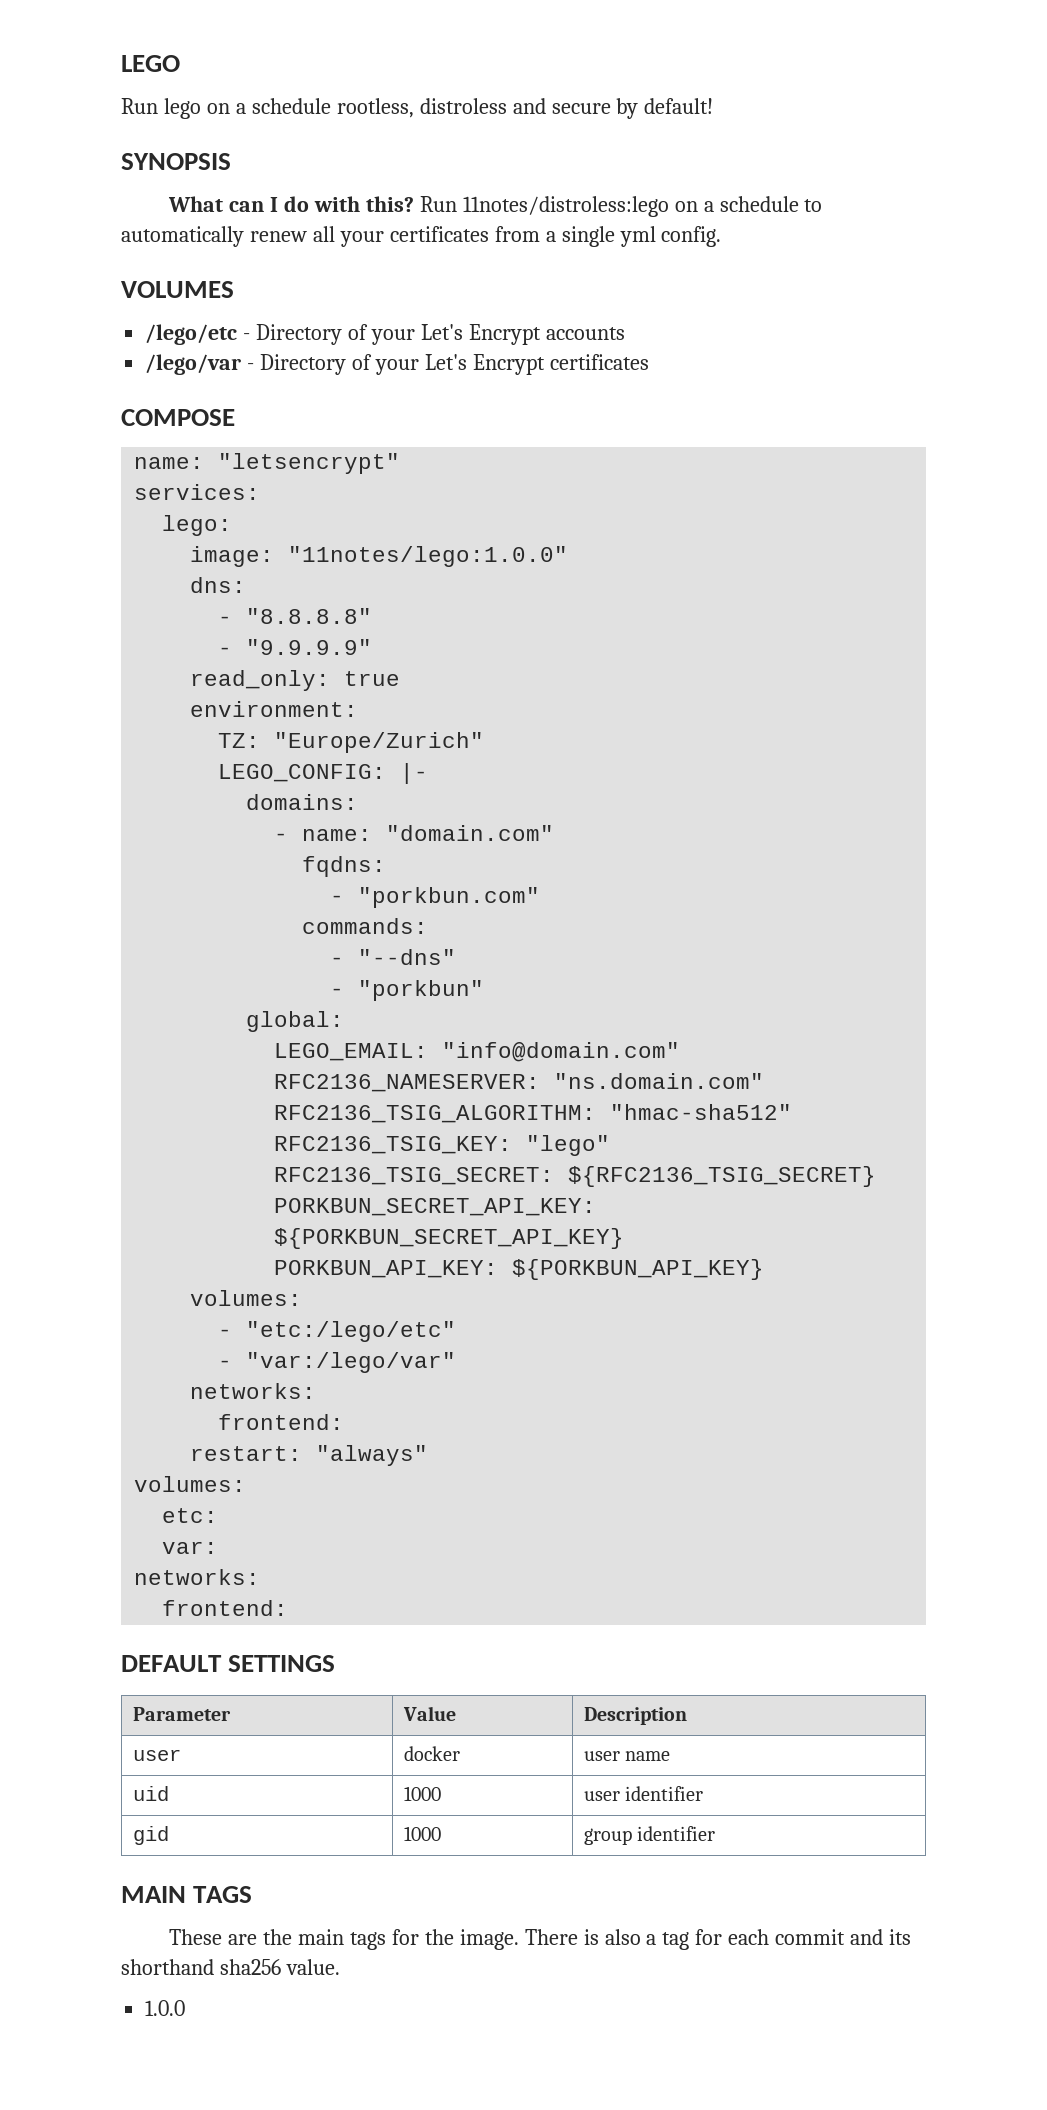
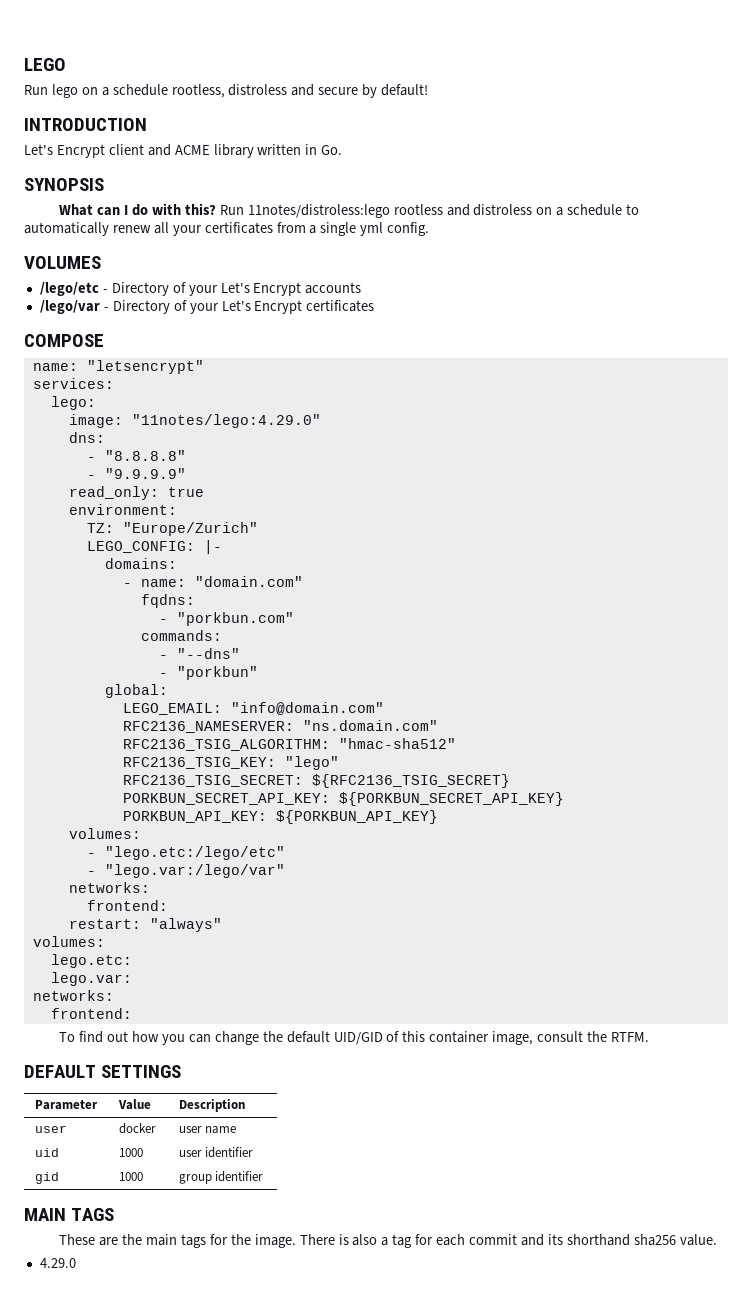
(714, 106) none -> [24,118,147,131] [24,144,343,158] // INTRODUCTION // Let's Encrypt client and ACME library written in Go.
(669, 206) none -> [393,204,533,216] rootless and distroless
[288,546,569,567] "11notes/lego:1.0.0" -> [131,414,321,428] "11notes/lego:4.29.0"
[246,1321,457,1342] [218,1352,457,1373] "etc:/lego/etc" // - "var:/lego/var" -> [104,846,285,860] [86,864,285,878] "lego.etc:/lego/etc" // - "lego.var:/lego/var"
[162,1508,219,1523] [162,1541,219,1554] [134,1569,261,1585] [162,1600,289,1616] etc: // var: // networks: // frontend: -> [50,954,132,968] [50,972,132,986] [32,990,114,1001] [50,1008,132,1019] [59,1031,649,1045] lego.etc: // lego.var: // networks: // frontend: // To find out how you can change the default UID/GID of this container image, consult the RTFM.
[145,2000,186,2016] 1.0.0 -> [39,1258,76,1268] 4.29.0

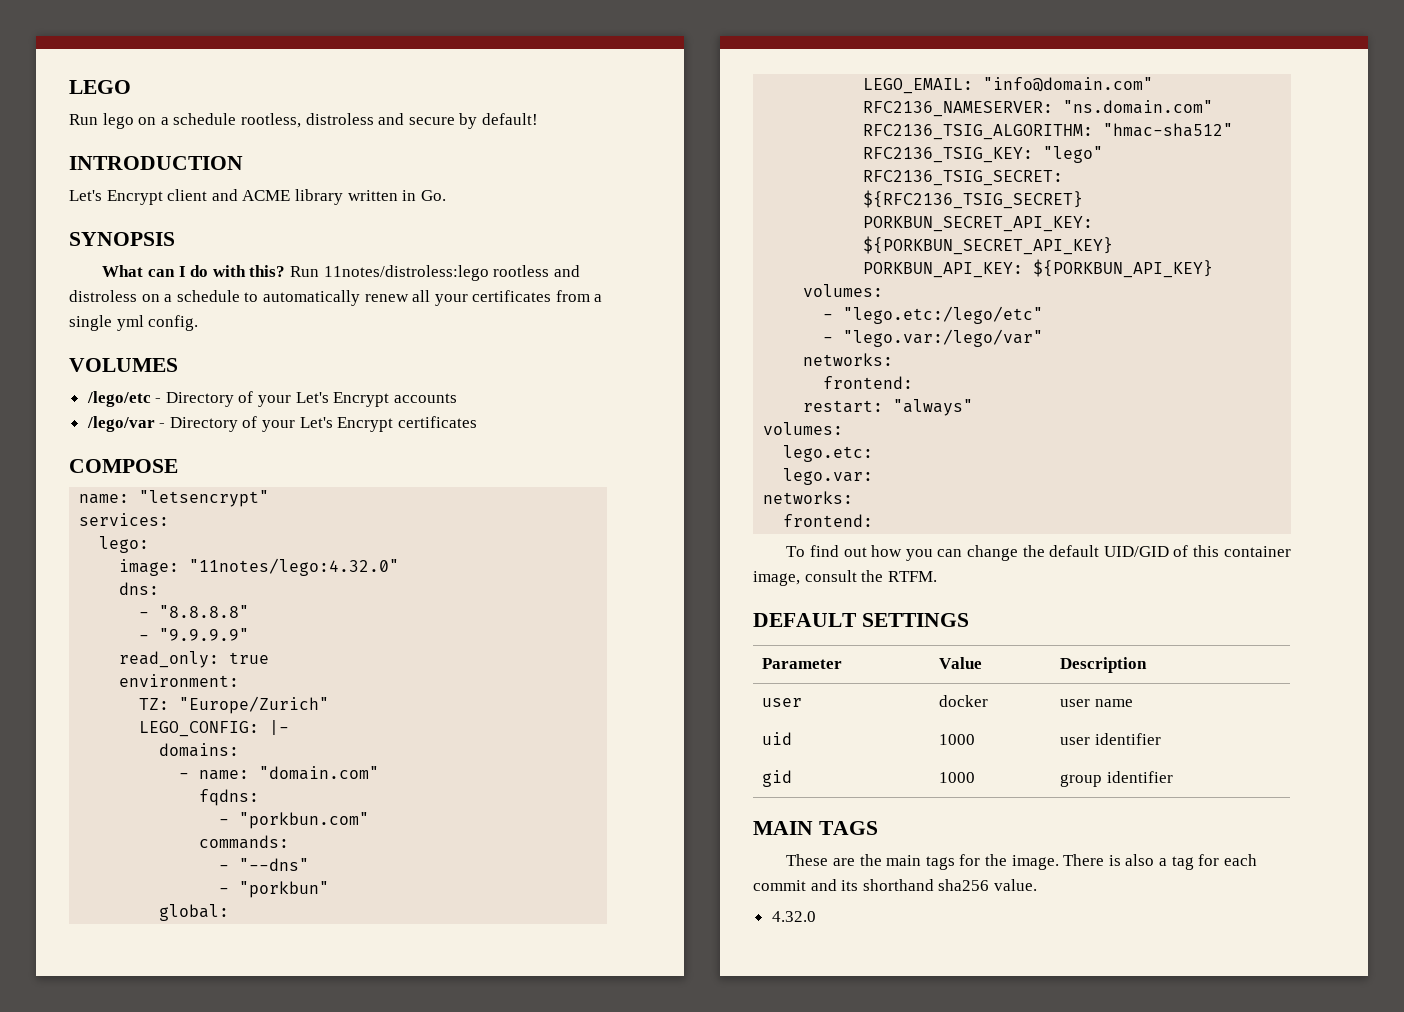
[131,414,321,428] "11notes/lego:4.29.0" -> [189,558,400,576] "11notes/lego:4.32.0"
[39,1258,76,1268] 4.29.0 -> [771,911,816,922] 4.32.0

